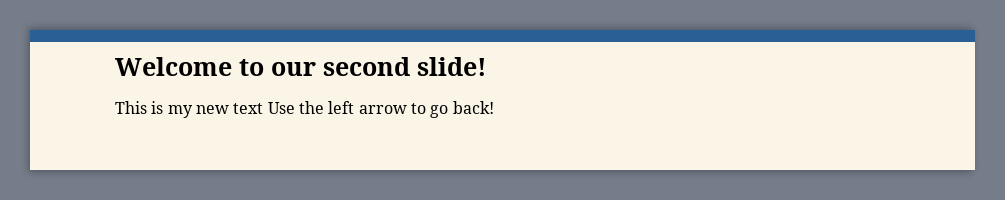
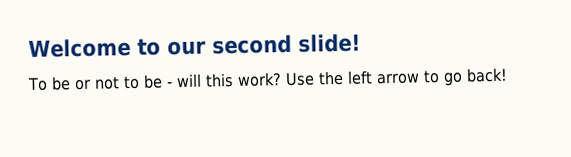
[115,101,264,118] This is my new text -> [27,72,282,91] To be or not to be - will this work?

